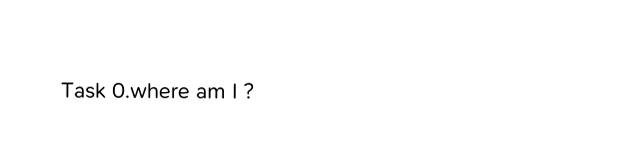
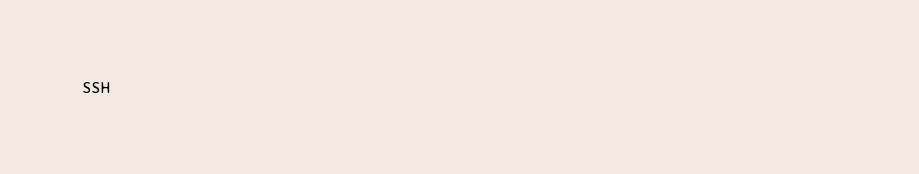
[60,82,254,99] Task 0.where am I ? -> [82,82,110,93] SSH

